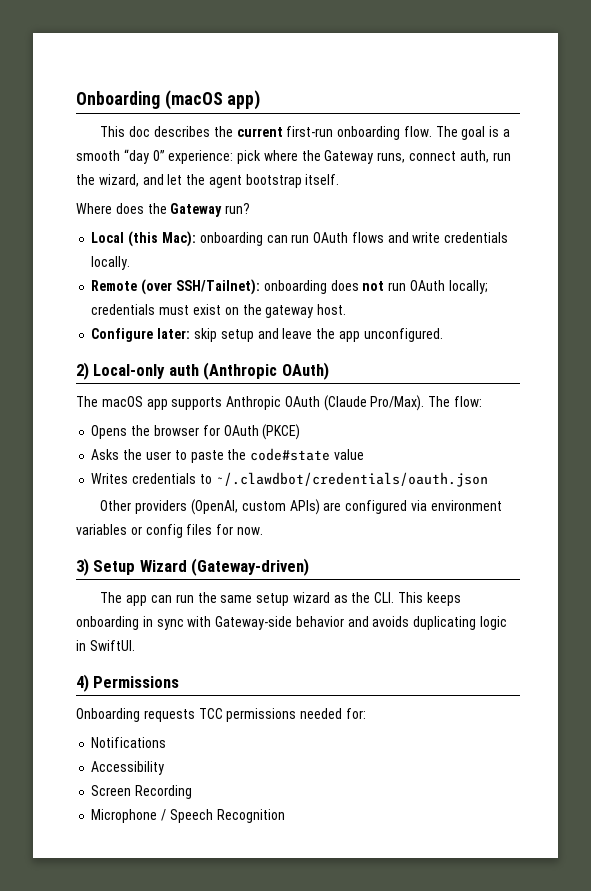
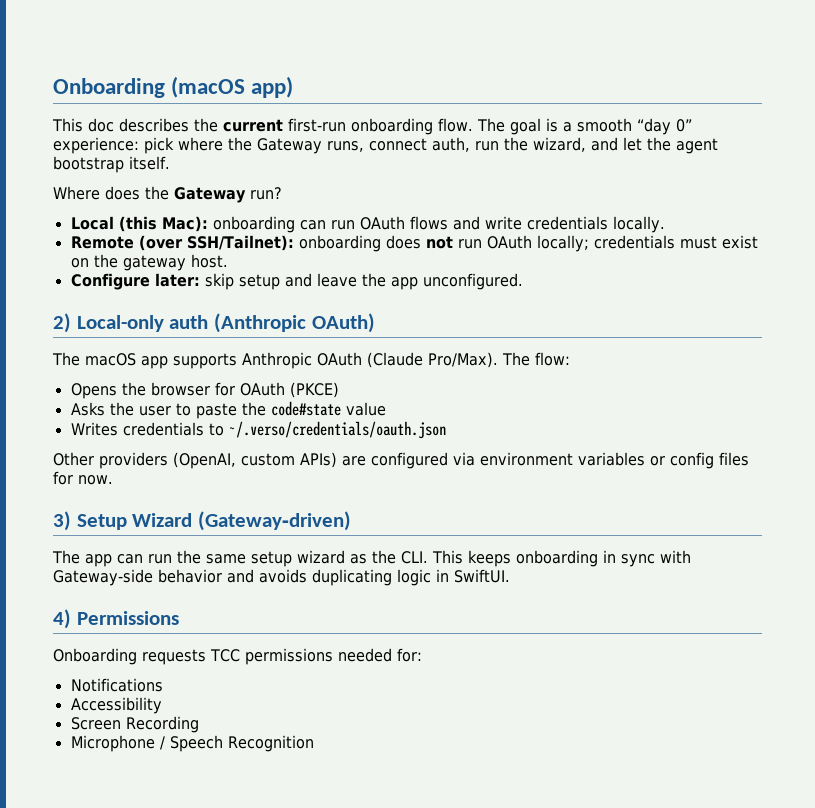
[215,472,488,487] ~/.clawdbot/credentials/oauth.json -> [228,421,446,439] ~/.verso/credentials/oauth.json

